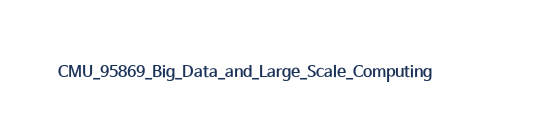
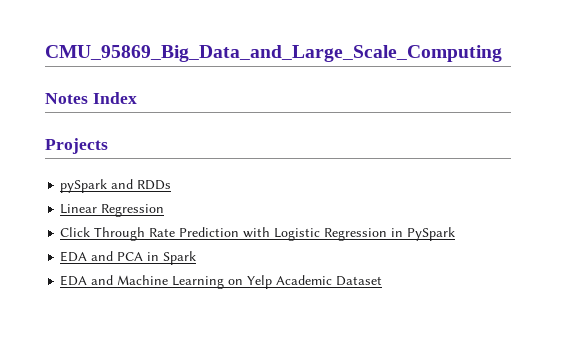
(432, 73) none -> [45,92,137,104] [45,138,108,154] [60,179,172,193] [60,204,165,217] [60,227,456,241] [60,251,197,265] [60,275,383,289] // Notes Index // Projects // pySpark and RDDs // Linear Regression // Click Through Rate Prediction with Logistic Regression in PySpark // EDA and PCA in Spark // EDA and Machine Learning on Yelp Academic Dataset

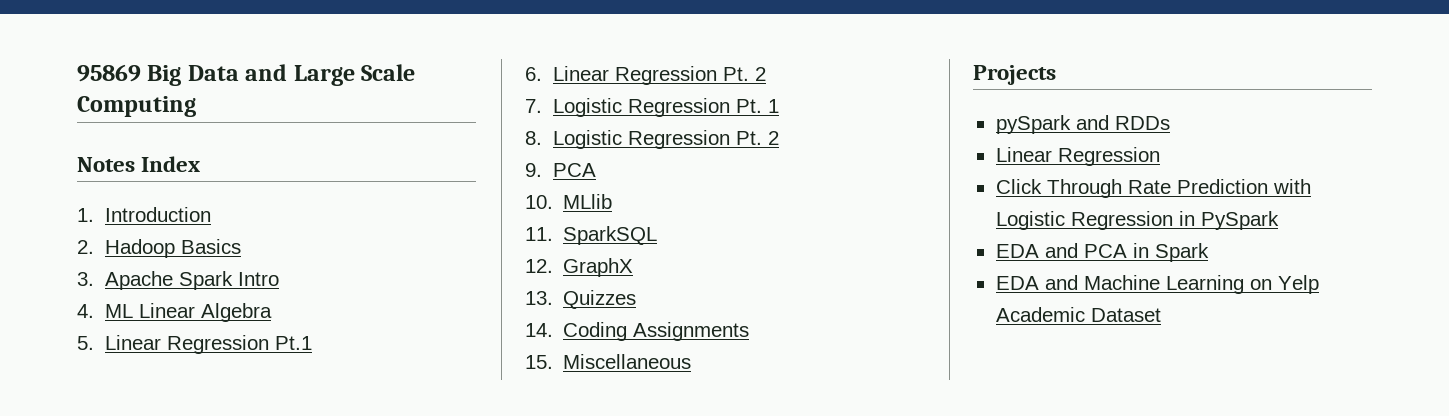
[45,45,502,62] [45,92,137,104] CMU_95869_Big_Data_and_Large_Scale_Computing // Notes Index -> [77,64,416,86] [77,96,196,117] [77,156,201,172] [77,207,211,222] [77,239,241,258] [77,271,279,290] [77,303,272,322] [77,335,312,354] [525,66,766,85] [525,98,779,117] [525,130,779,149] [525,163,596,177] [525,194,613,209] [525,226,658,245] [525,258,634,277] [525,290,637,309] [525,322,750,341] [525,354,692,369] 95869 Big Data and Large Scale Computing // Notes Index // 1. Introduction // 2. Hadoop Basics // 3. Apache Spark Intro // 4. ML Linear Algebra // 5. Linear Regression Pt.1 // 6. Linear Regression Pt. 2 // 7. Logistic Regression Pt. 1 // 8. Logistic Regression Pt. 2 // 9. PCA // 10. MLlib // 11. SparkSQL // 12. GraphX // 13. Quizzes // 14. Coding Assignments // 15. Miscellaneous

